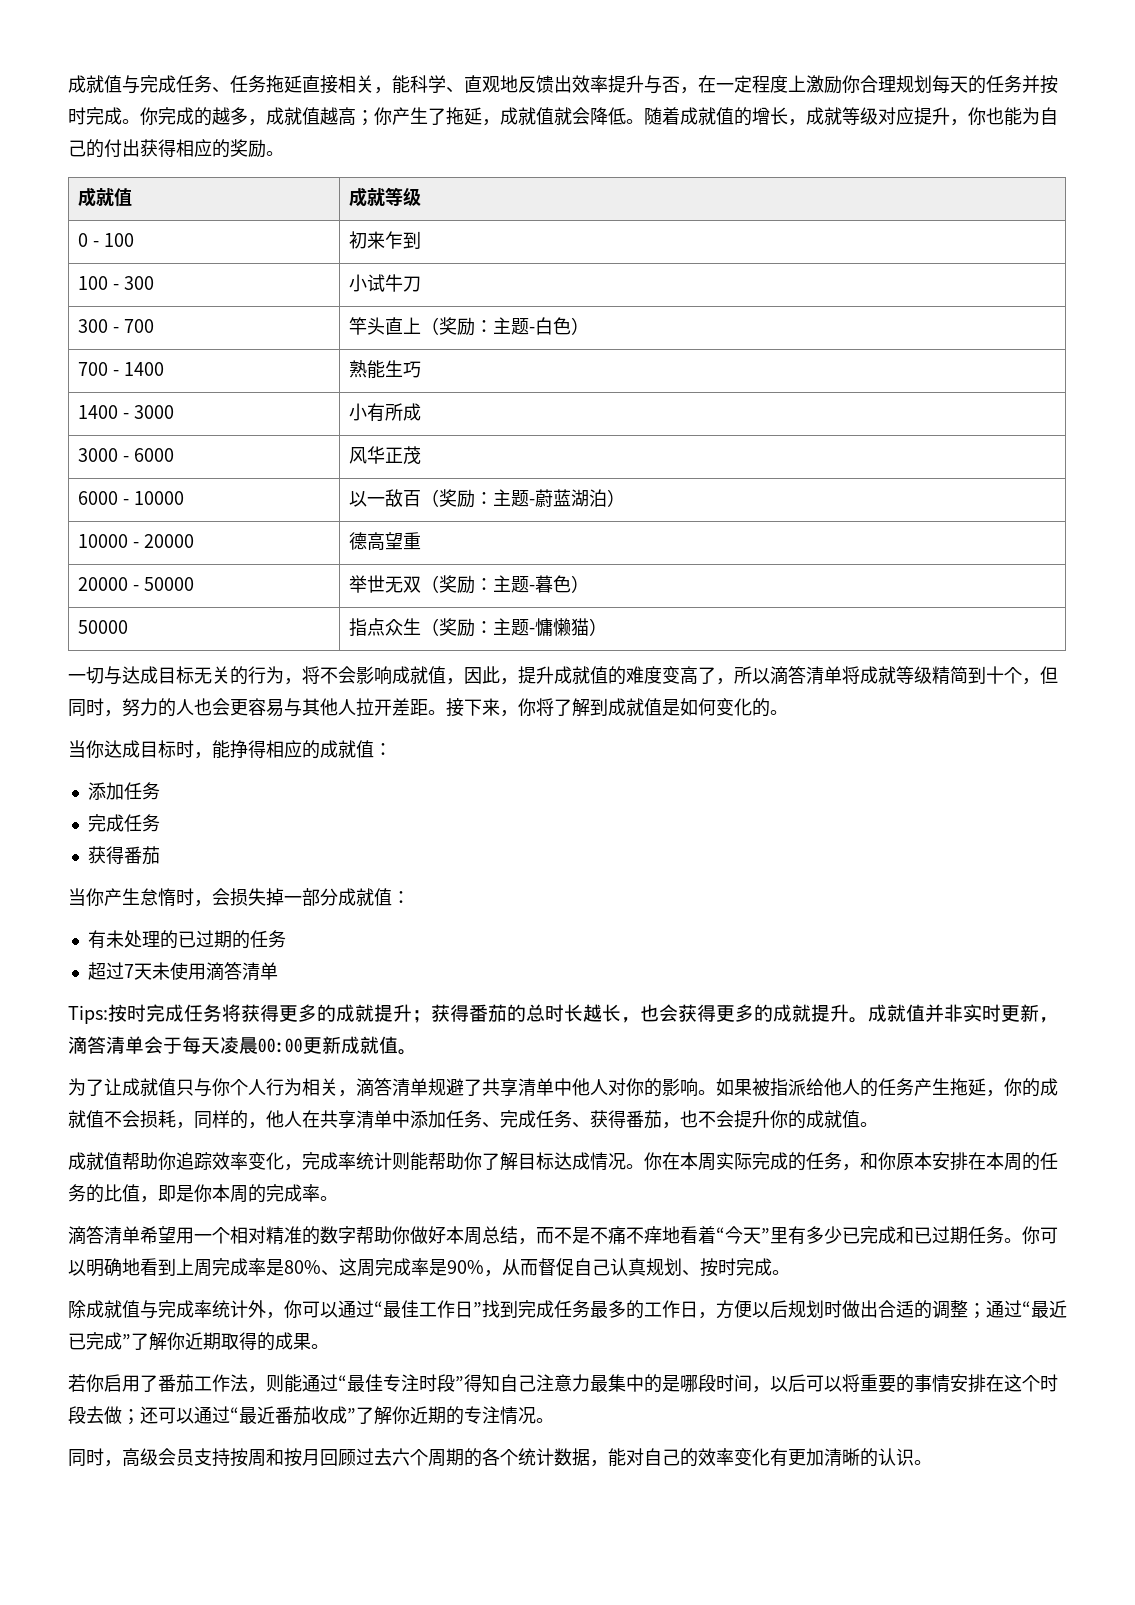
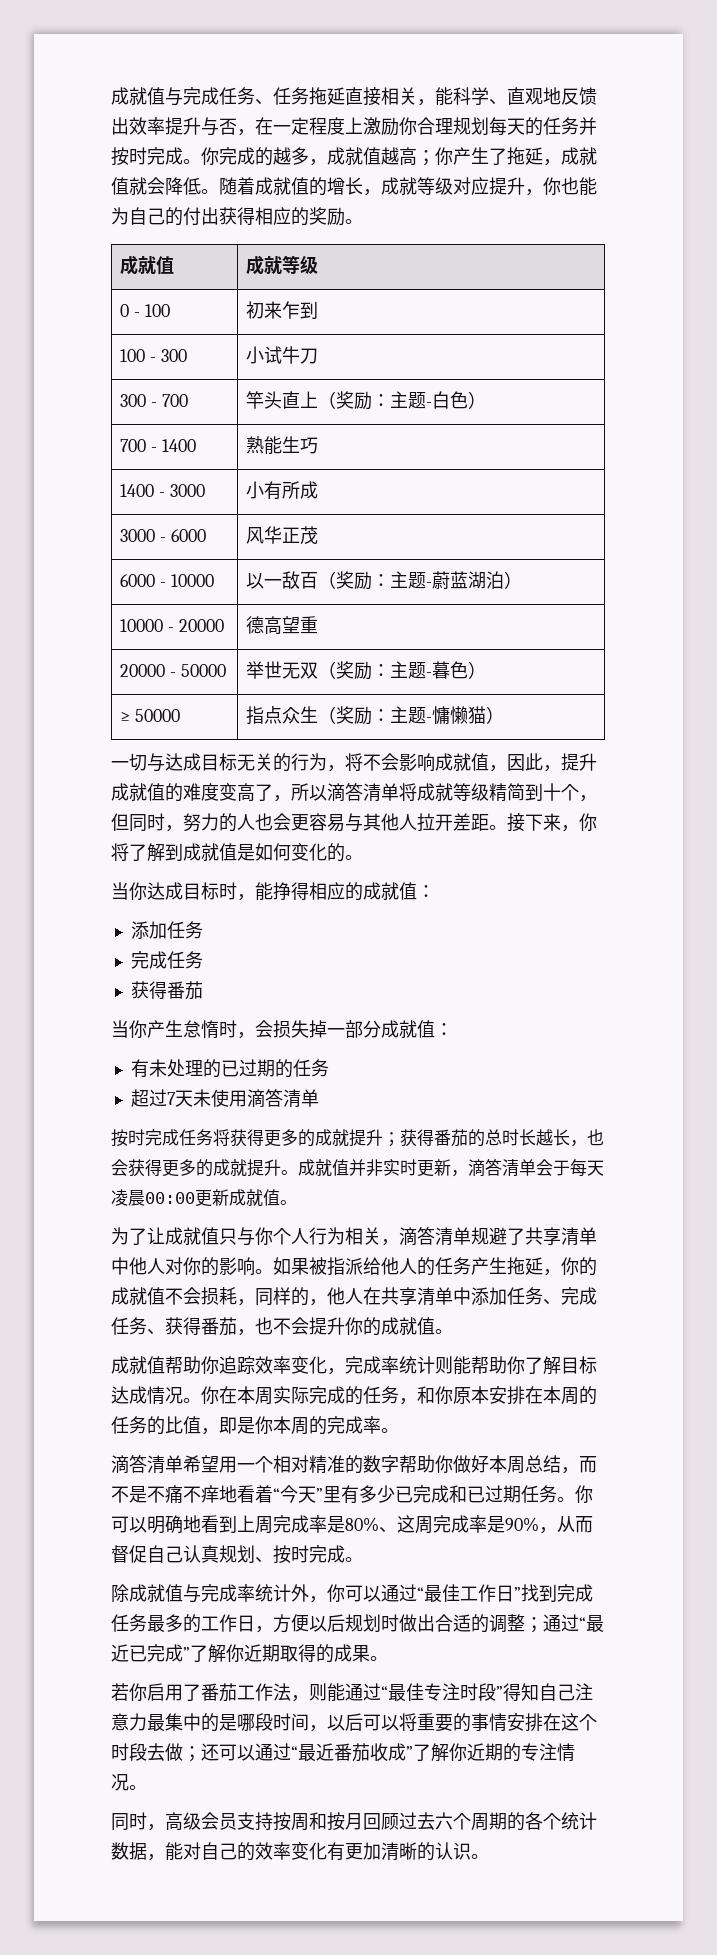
(589, 584) none -> [119,711,130,722] ≥
[68,1005,108,1024] Tips: -> (319, 1098) none

